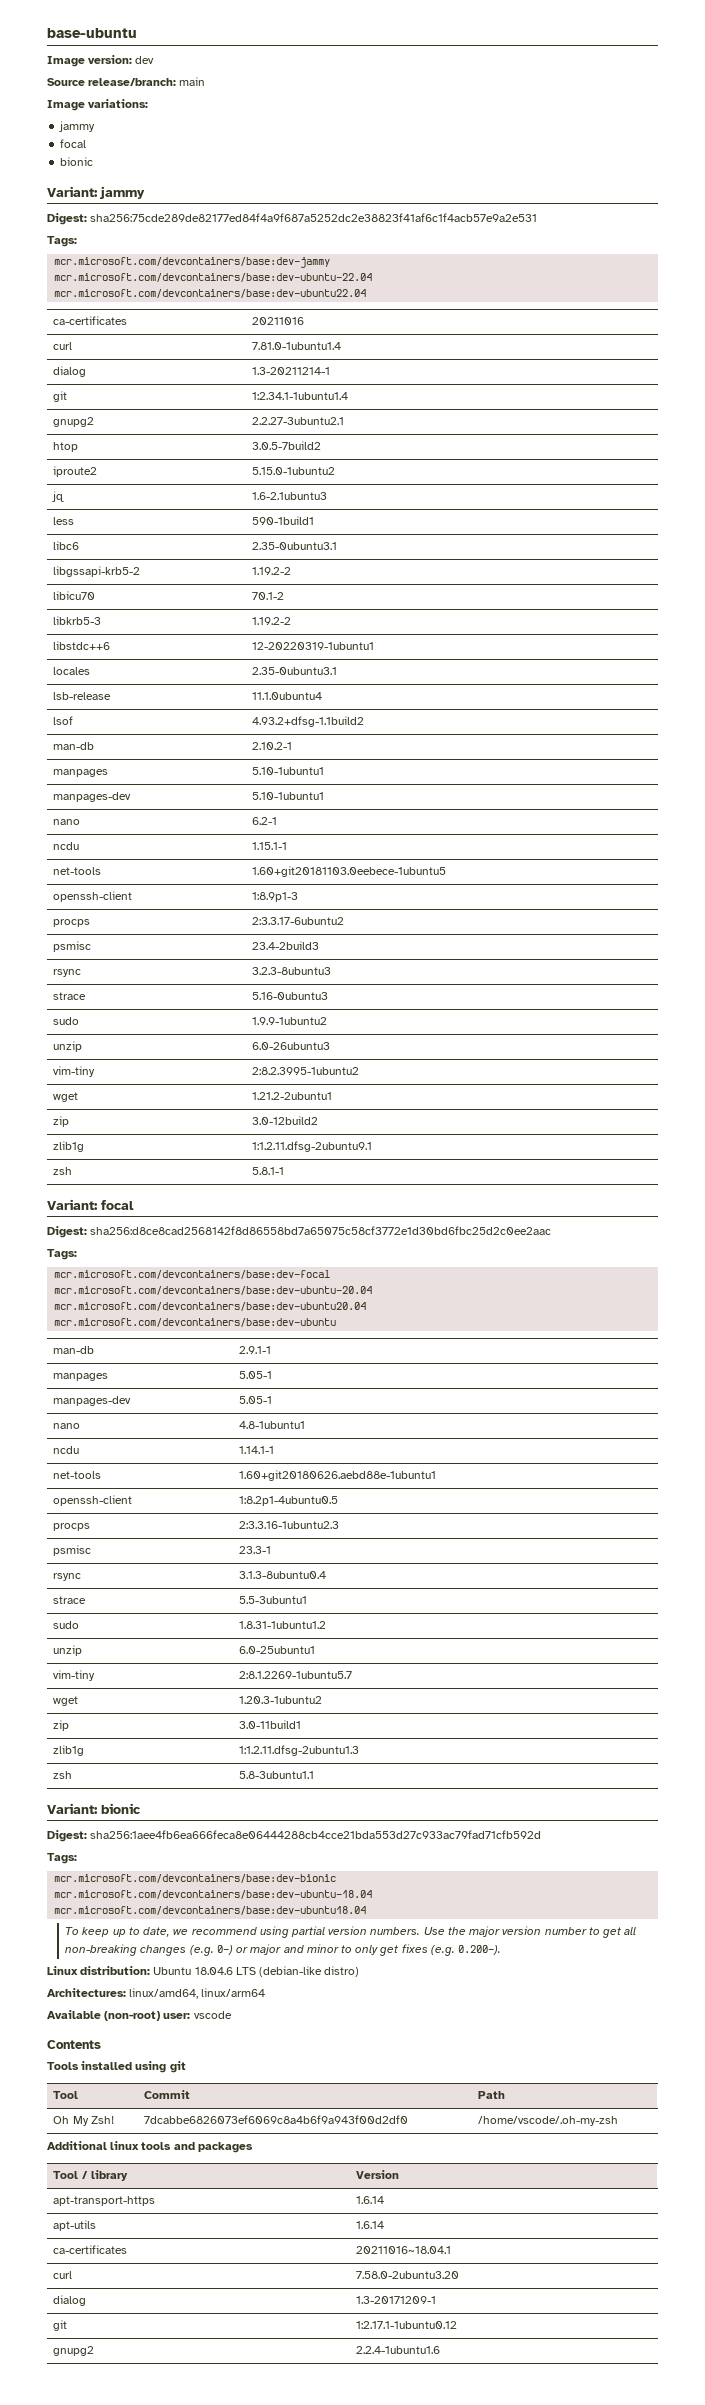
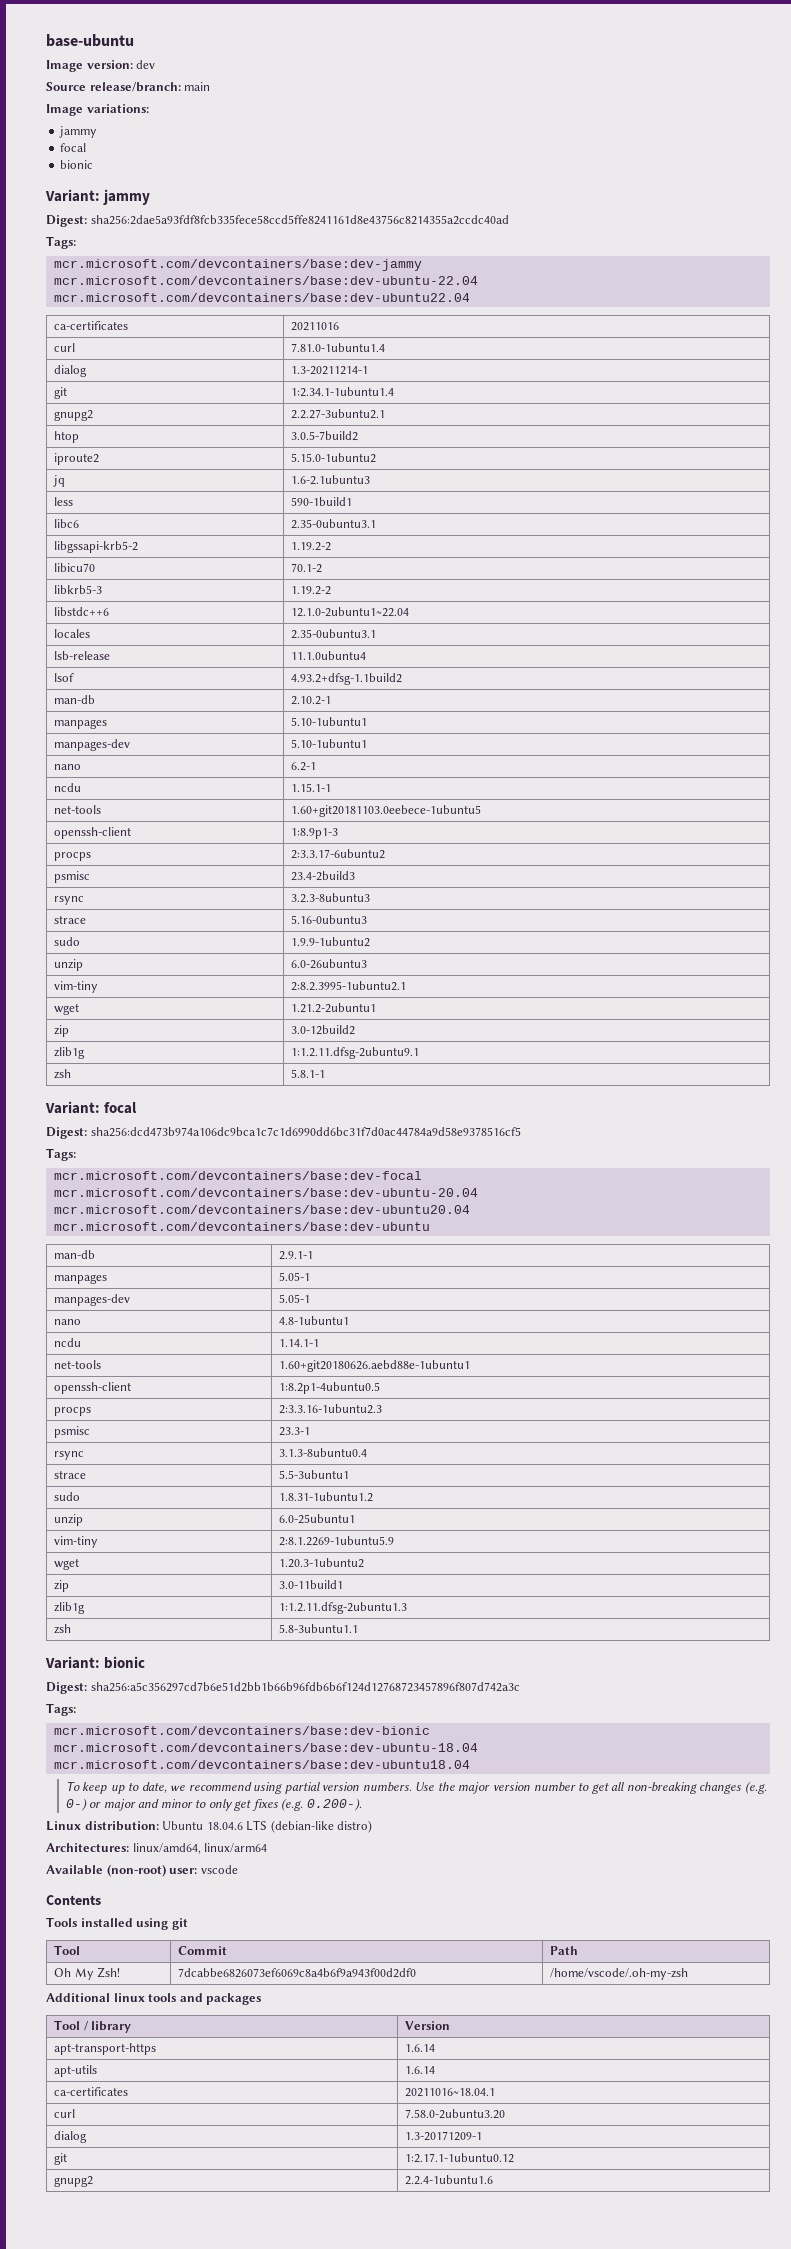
[90,213,538,222] sha256:75cde289de82177ed84f4a9f687a5252dc2e38823f41af6c1f4acb57e9a2e531 -> [90,215,509,225] sha256:2dae5a93fdf8fcb335fece58ccd5ffe8241161d8e43756c8214355a2ccdc40ad
[252,642,375,650] 12-20220319-1ubuntu1 -> [291,607,410,617] 12.1.0-2ubuntu1~22.04
[252,1067,360,1075] 2:8.2.3995-1ubuntu2 -> [291,981,407,991] 2:8.2.3995-1ubuntu2.1
[90,1226,552,1235] sha256:d8ce8cad2568142f8d86558bd7a65075c58cf3772e1d30bd6fbc25d2c0ee2aac -> [90,1127,521,1137] sha256:dcd473b974a106dc9bca1c7c1d6990dd6bc31f7d0ac44784a9d58e9378516cf5
[239,1671,353,1679] 2:8.1.2269-1ubuntu5.7 -> [279,1536,395,1546] 2:8.1.2269-1ubuntu5.9
[90,1830,542,1839] sha256:1aee4fb6ea666feca8e06444288cb4cce21bda553d27c933ac79fad71cfb592d -> [90,1682,520,1692] sha256:a5c356297cd7b6e51d2bb1b66b96fdb6b6f124d12768723457896f807d742a3c

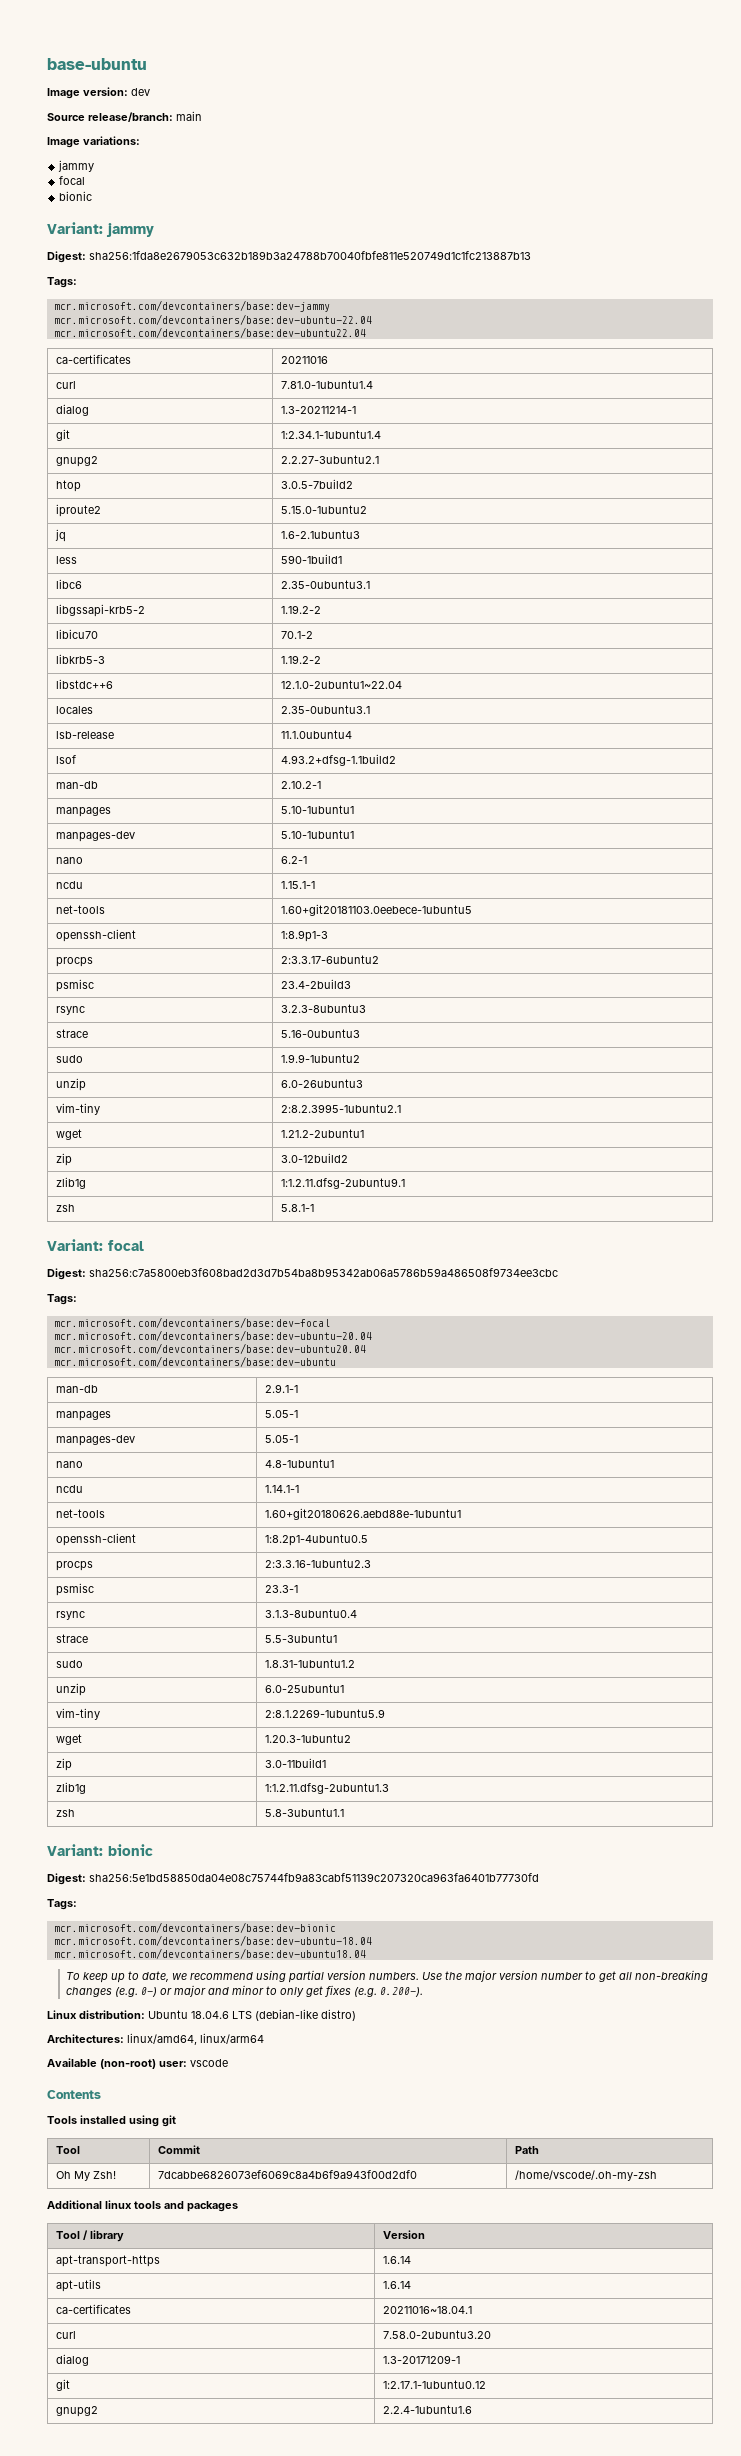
[90,215,509,225] sha256:2dae5a93fdf8fcb335fece58ccd5ffe8241161d8e43756c8214355a2ccdc40ad -> [89,251,531,260] sha256:1fda8e2679053c632b189b3a24788b70040fbfe811e520749d1c1fc213887b13
[90,1127,521,1137] sha256:dcd473b974a106dc9bca1c7c1d6990dd6bc31f7d0ac44784a9d58e9378516cf5 -> [89,1268,558,1277] sha256:c7a5800eb3f608bad2d3d7b54ba8b95342ab06a5786b59a486508f9734ee3cbc
[90,1682,520,1692] sha256:a5c356297cd7b6e51d2bb1b66b96fdb6b6f124d12768723457896f807d742a3c -> [89,1873,539,1882] sha256:5e1bd58850da04e08c75744fb9a83cabf51139c207320ca963fa6401b77730fd

